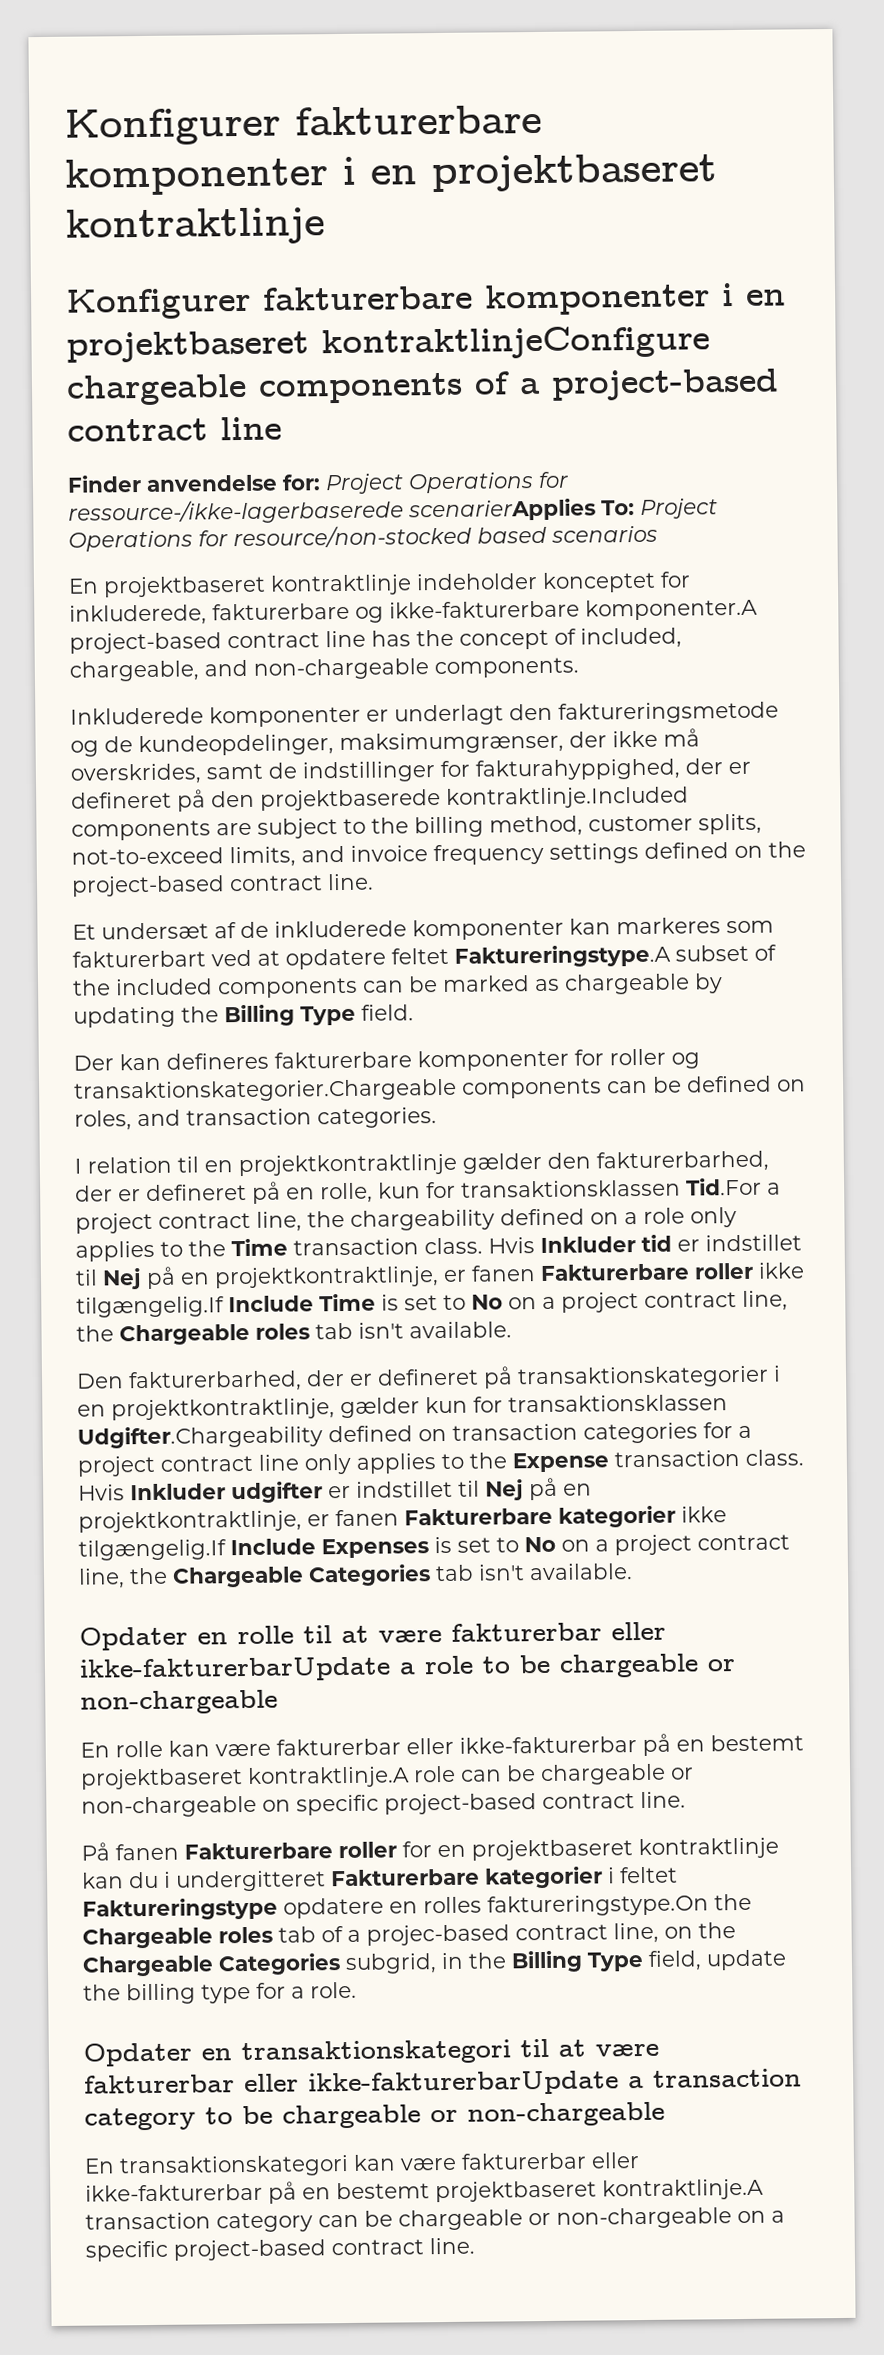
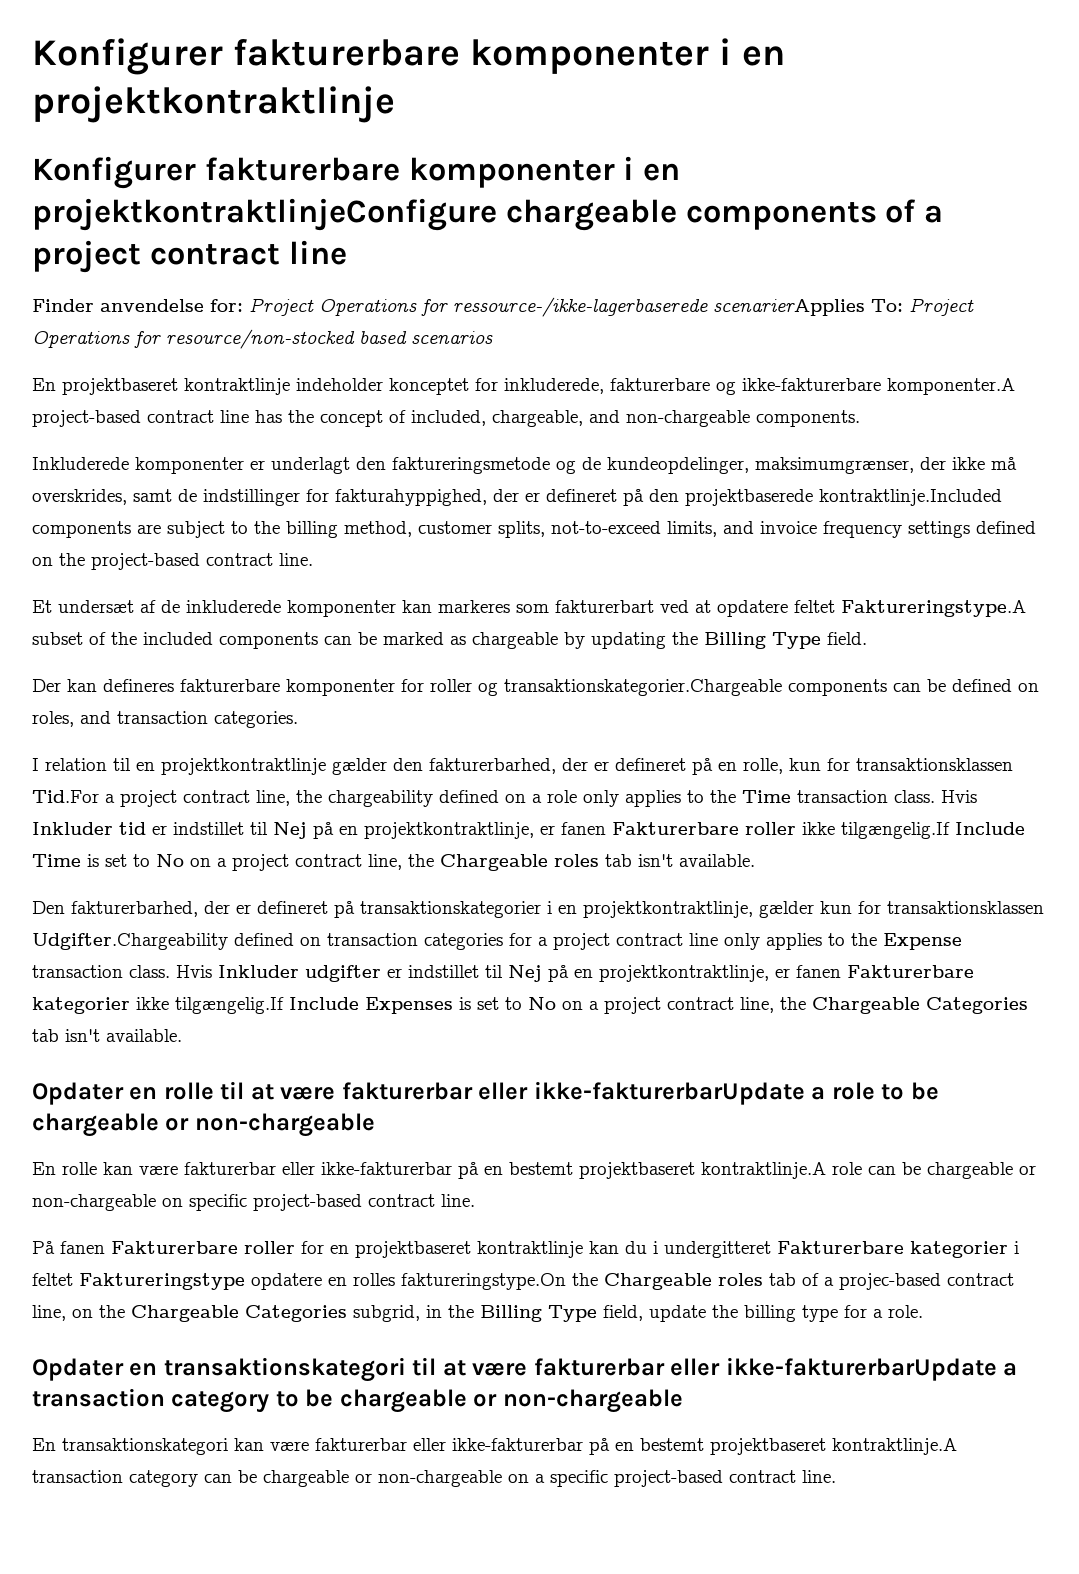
[64,104,542,146] [64,153,718,196] [65,207,325,246] [65,283,786,320] [66,325,710,363] Konfigurer fakturerbare komponenter i en projektbaseret kontraktlinje // Konfigurer fakturerbare komponenter i en projektbaseret kontraktlinjeConfigure -> [32,38,785,75] [32,86,395,123] [32,156,681,189] [32,198,497,231] Konfigurer fakturerbare komponenter i en projektkontraktlinje // Konfigurer fakturerbare komponenter i en projektkontraktlinjeConfigure
[551,368,779,401] project-based -> [32,240,141,273] project

